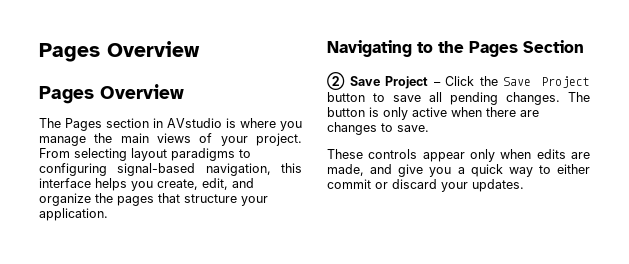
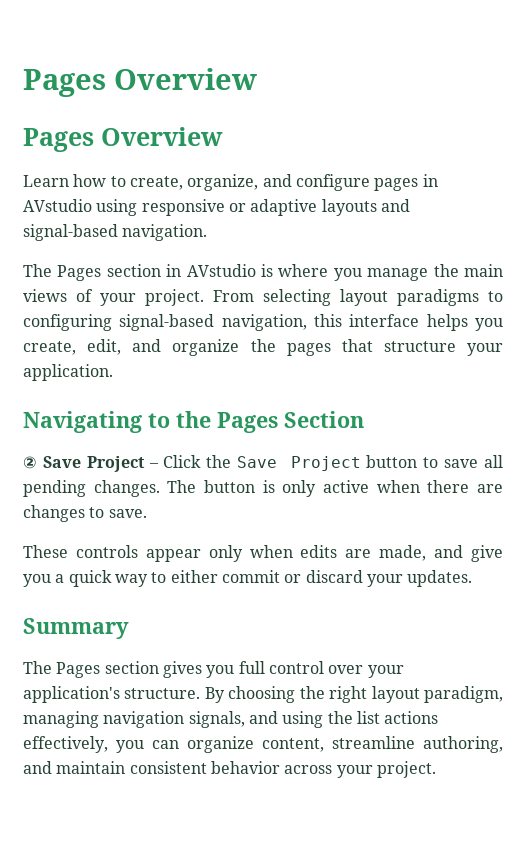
(184, 91) none -> [23,174,438,191] [23,199,410,216] [23,224,208,241] // Learn how to create, organize, and configure pages in AVstudio using responsive or adaptive layouts and signal-based navigation.
(524, 185) none -> [23,618,129,639] [23,661,404,678] [23,686,504,703] [23,711,439,728] [23,736,503,753] [23,761,436,778] // Summary // The Pages section gives you full control over your application's structure. By choosing the right layout paradigm, managing navigation signals, and using the list actions effectively, you can organize content, streamline authoring, and maintain consistent behavior across your project.

